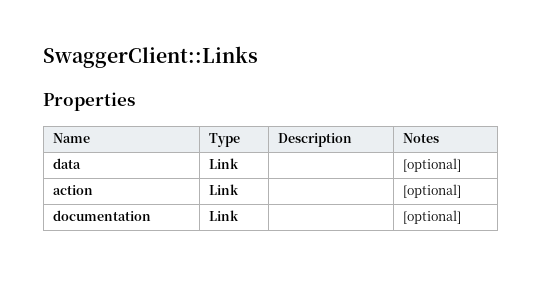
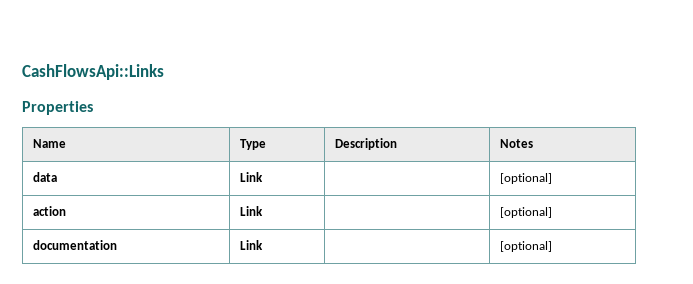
[43,46,258,68] SwaggerClient::Links -> [22,64,164,80] CashFlowsApi::Links

